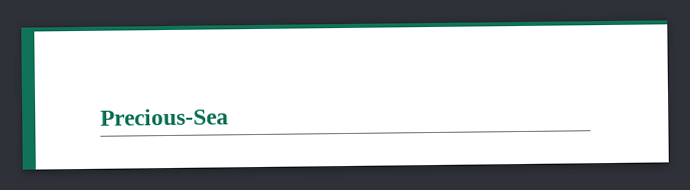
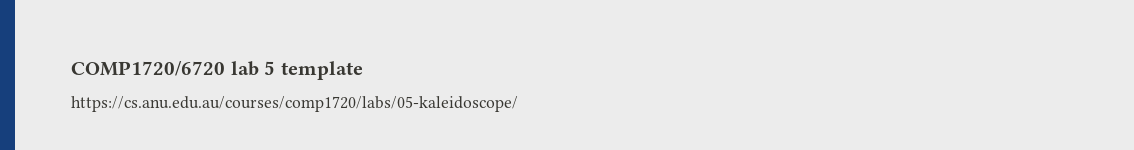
[100,108,229,126] Precious-Sea -> [71,61,363,80] [71,96,518,112] COMP1720/6720 lab 5 template // https://cs.anu.edu.au/courses/comp1720/labs/05-kaleidoscope/

